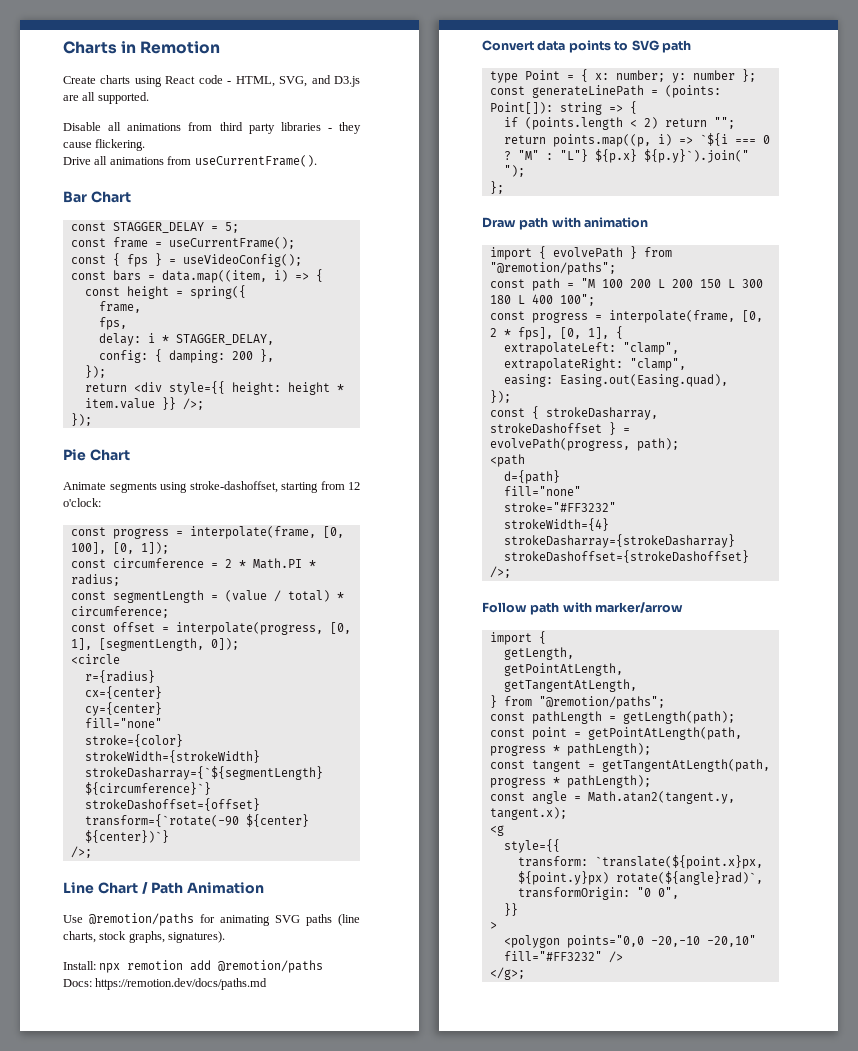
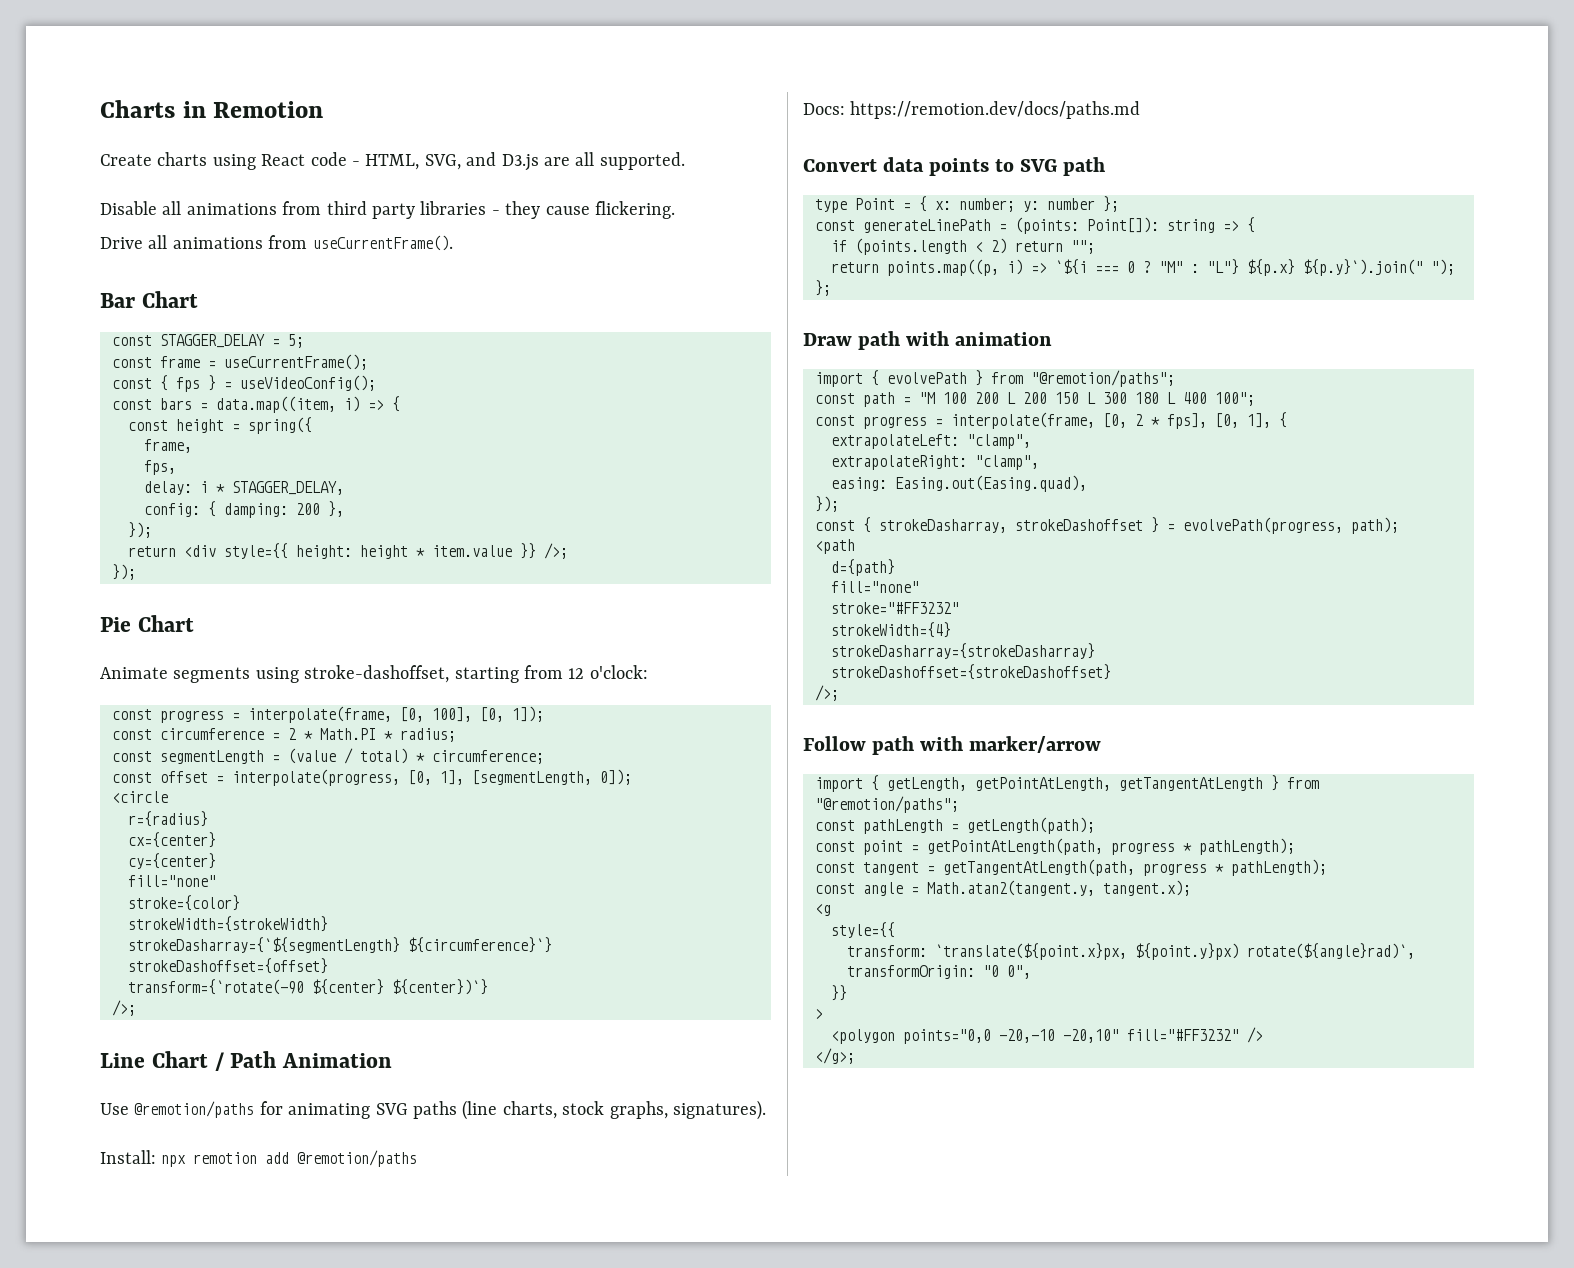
(546, 637) // -> (879, 783) none
(574, 653) // -> (967, 784) none
[503,679,637,692] // getTangentAtLength, // -> [1119,777,1263,791] getTangentAtLength

